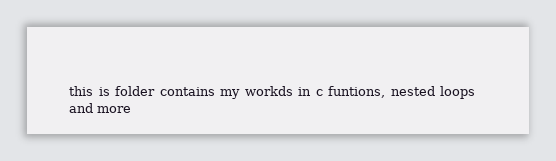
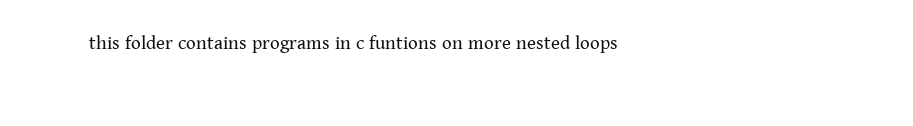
[98,87,110,96] is -> (120, 42) none
[220,86,475,99] [69,103,131,113] my workds in c funtions, nested loops and more -> [251,35,618,53] programs in c funtions on more nested loops

